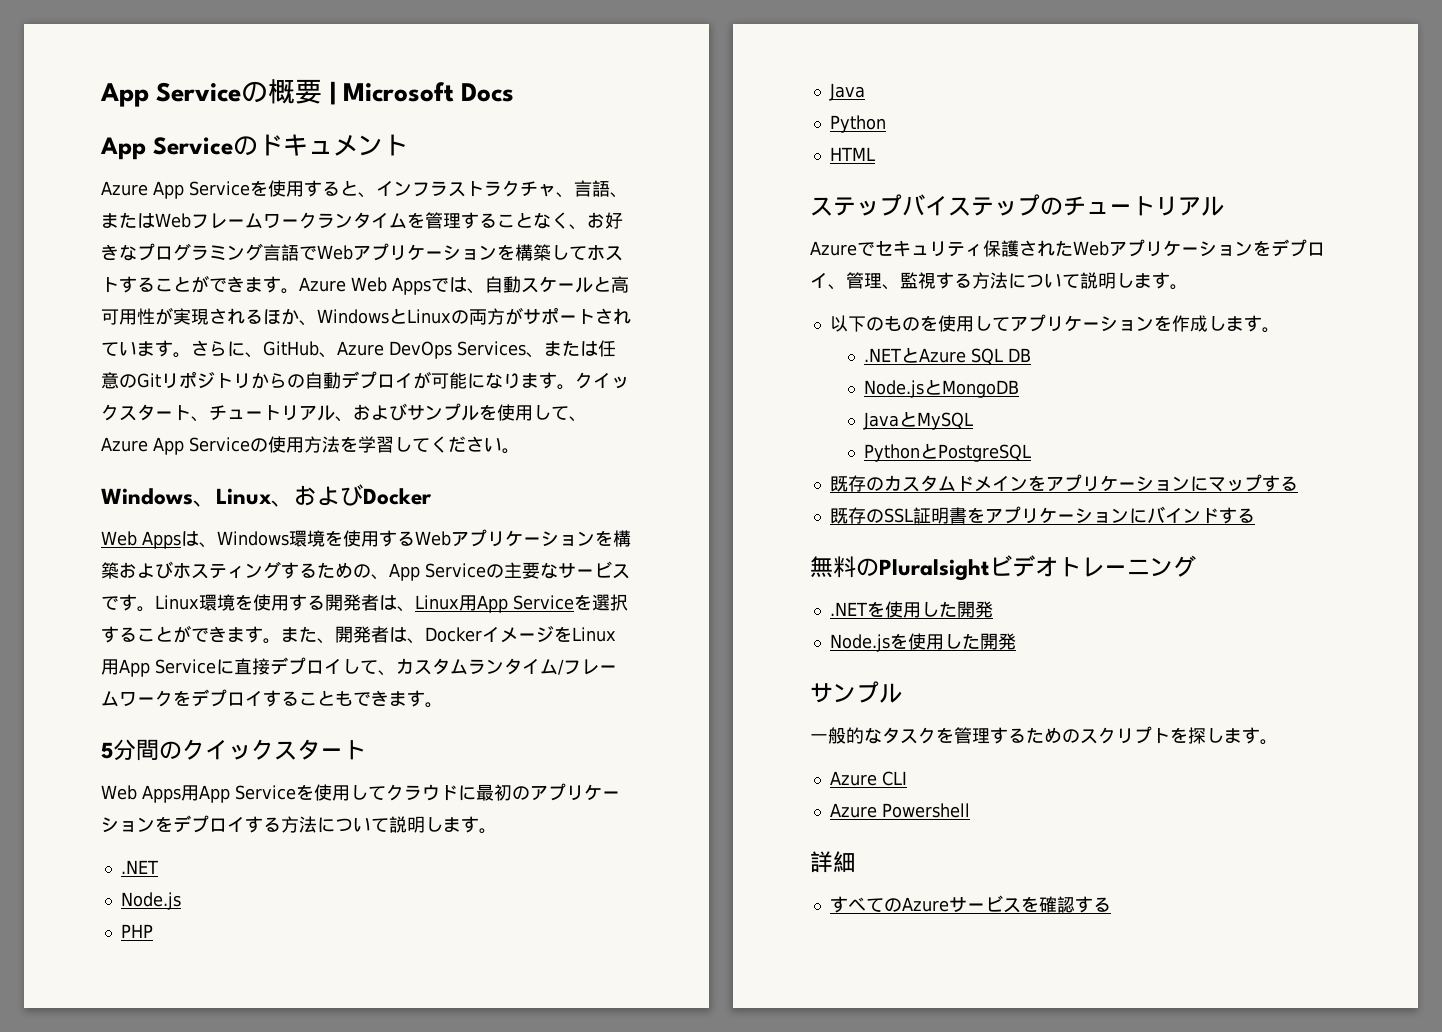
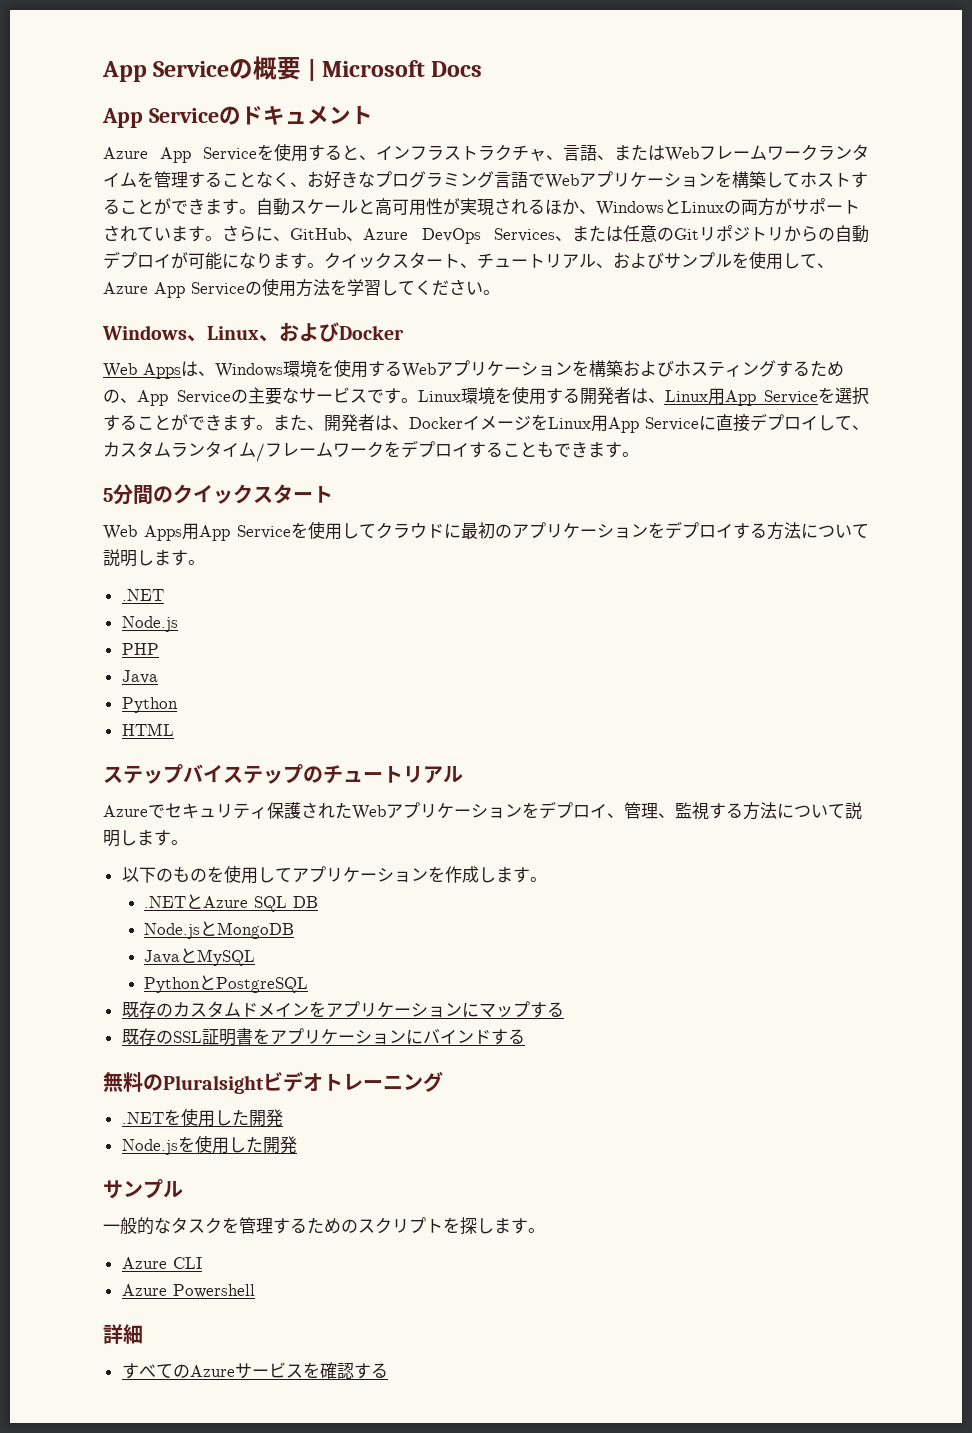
[299,277,485,295] Azure Web Appsでは、 -> (256, 211) none

